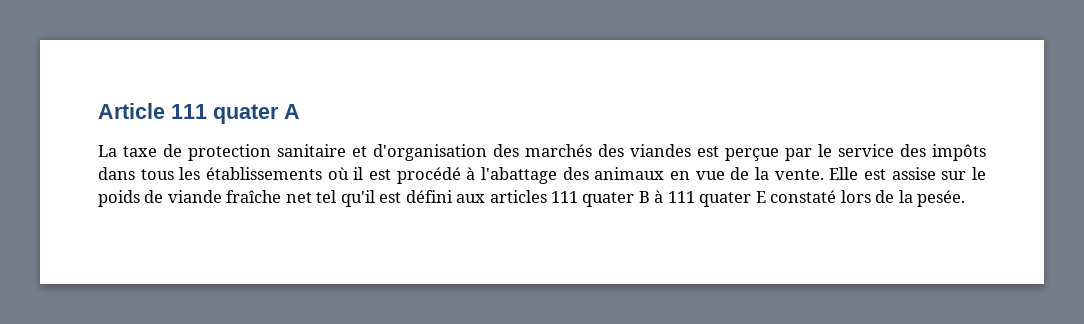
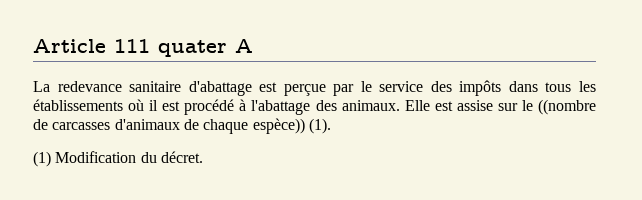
[123,144,691,161] taxe de protection sanitaire et d'organisation des marchés des viandes -> [57,81,252,96] redevance sanitaire d'abattage
[594,167,824,180] animaux en vue de la vente. -> [341,100,400,111] animaux.
[98,190,966,207] poids de viande fraîche net tel qu'il est défini aux articles 111 quater B à 111 quater E constaté lors de la pesée. -> [537,99,596,115] [33,118,331,134] [33,151,203,167] ((nombre de carcasses d'animaux de chaque espèce)) (1). // (1) Modification du décret.

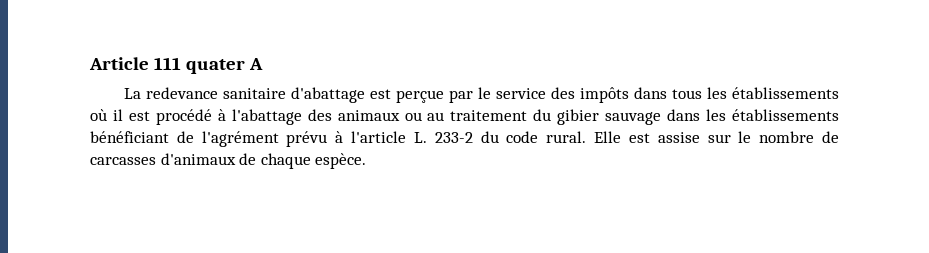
[341,100,400,111] animaux. -> [337,109,839,125] [90,131,587,147] animaux ou au traitement du gibier sauvage dans les établissements bénéficiant de l'agrément prévu à l'article L. 233-2 du code rural.
[537,99,596,115] ((nombre -> [759,131,815,143] nombre
[252,118,331,134] [33,151,203,167] espèce)) (1). // (1) Modification du décret. -> [315,153,367,169] espèce.

